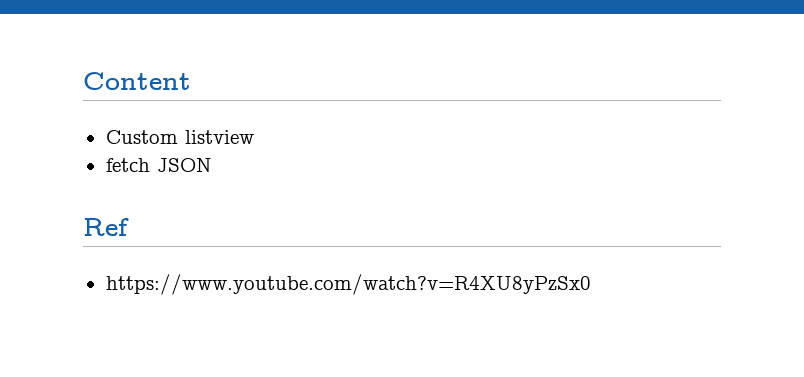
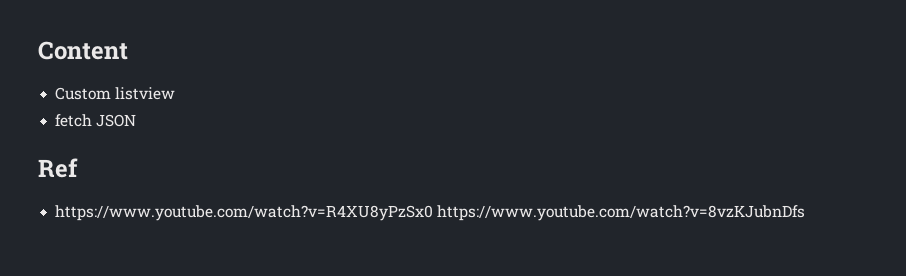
(591, 284) none -> [437,205,806,221] https://www.youtube.com/watch?v=8vzKJubnDfs

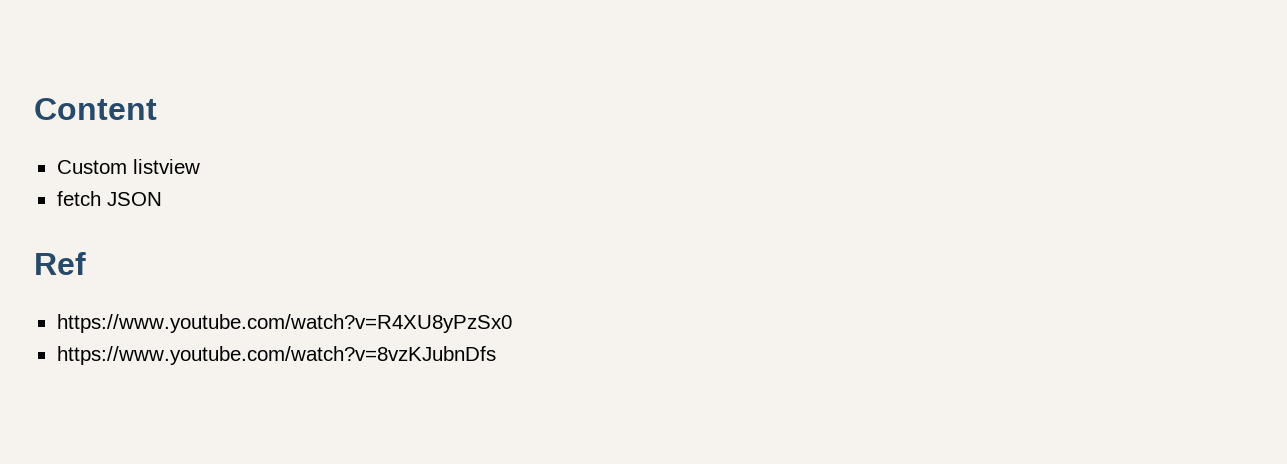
(434, 213) none -> (512, 323) //

